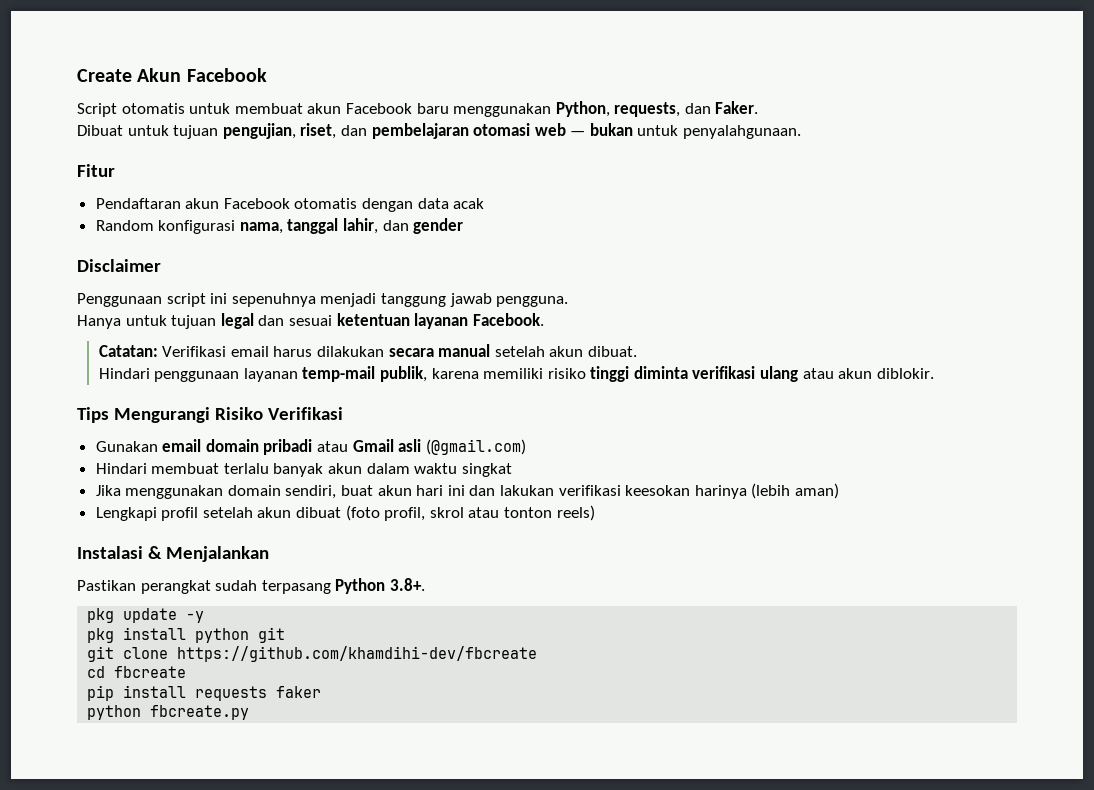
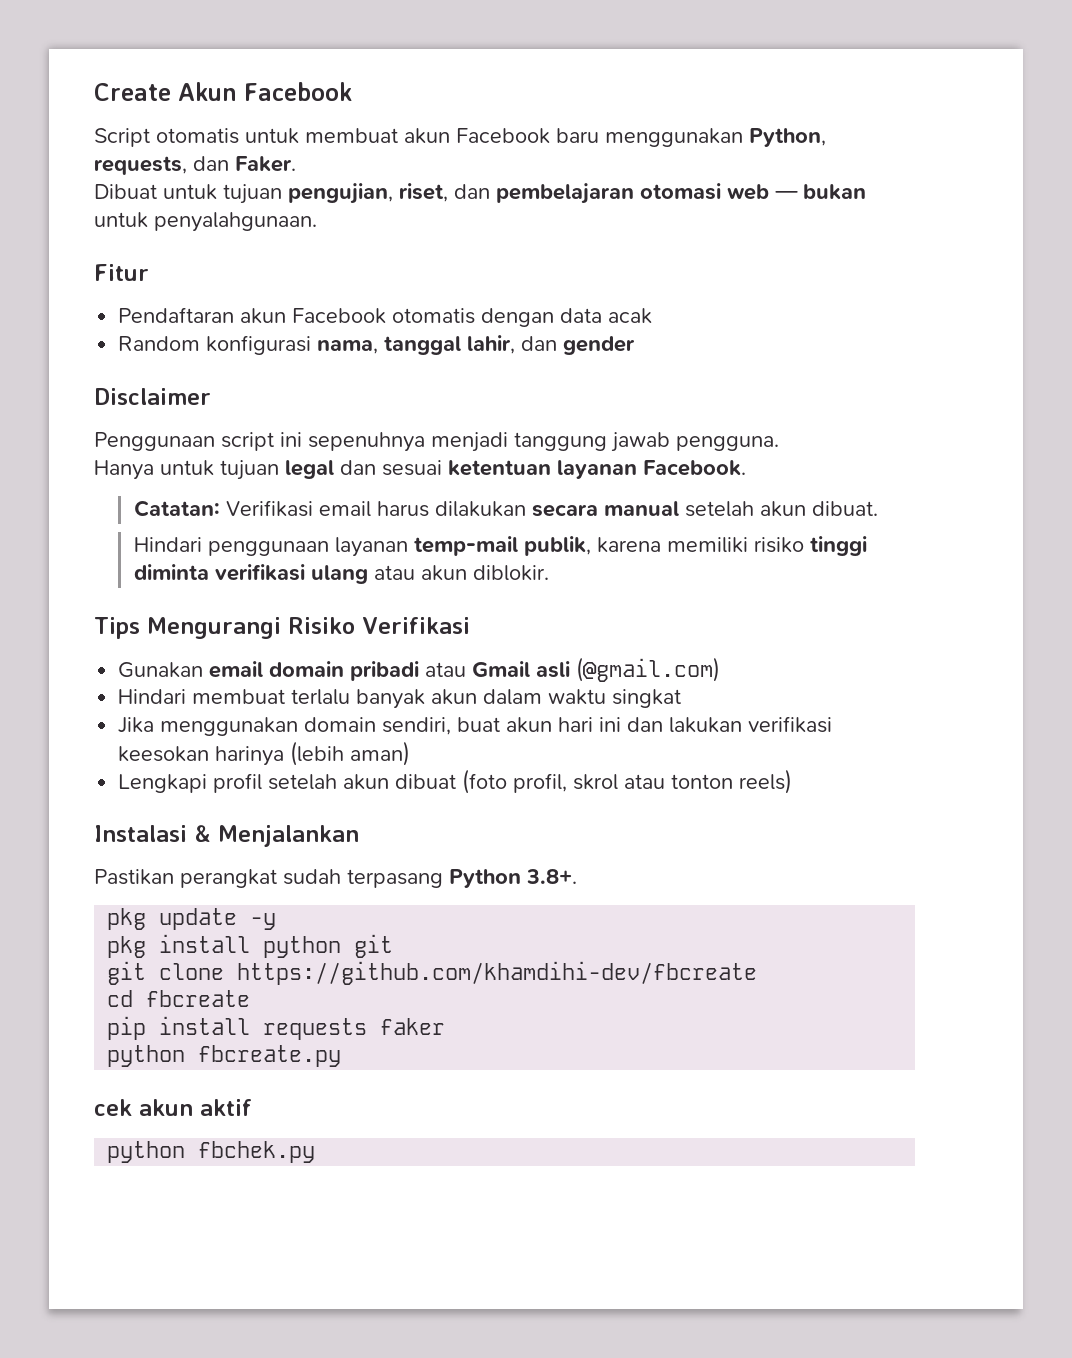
(250, 712) none -> [94,1099,252,1116] [107,1141,316,1163] // cek akun aktif // python fbchek.py

